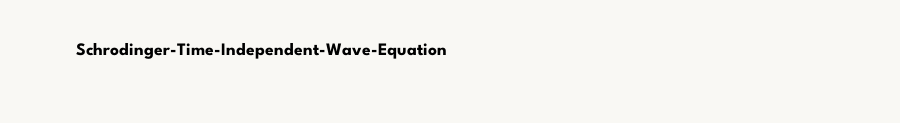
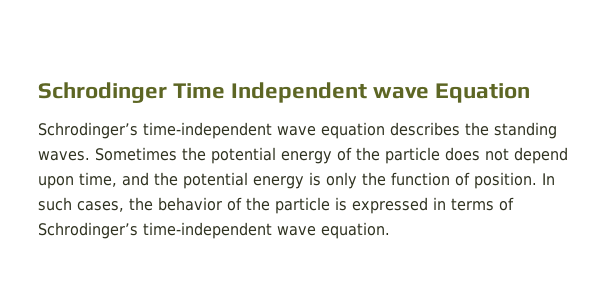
[76,42,447,59] Schrodinger-Time-Independent-Wave-Equation -> [38,82,531,103] [38,122,557,139] [38,147,568,164] [38,172,555,189] [38,197,514,214] [38,222,390,239] Schrodinger Time Independent wave Equation // Schrodinger’s time-independent wave equation describes the standing waves. Sometimes the potential energy of the particle does not depend upon time, and the potential energy is only the function of position. In such cases, the behavior of the particle is expressed in terms of Schrodinger’s time-independent wave equation.

